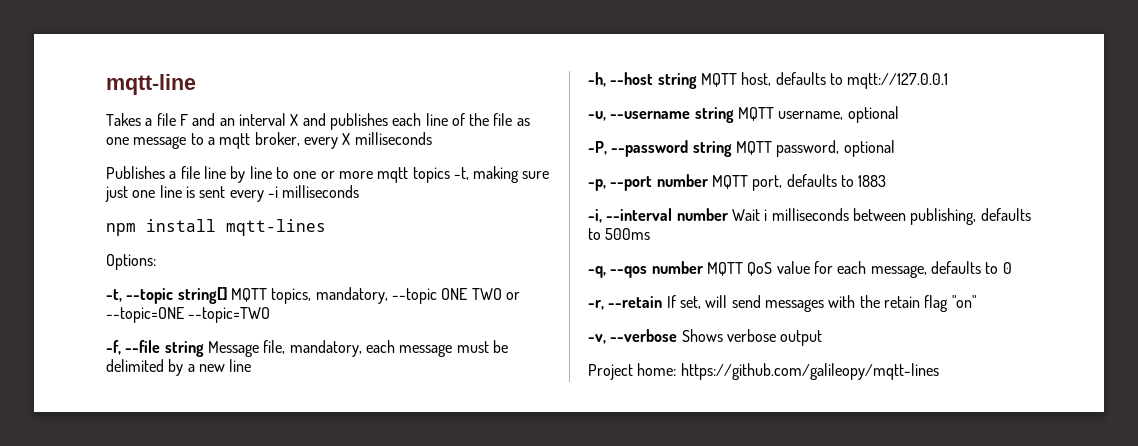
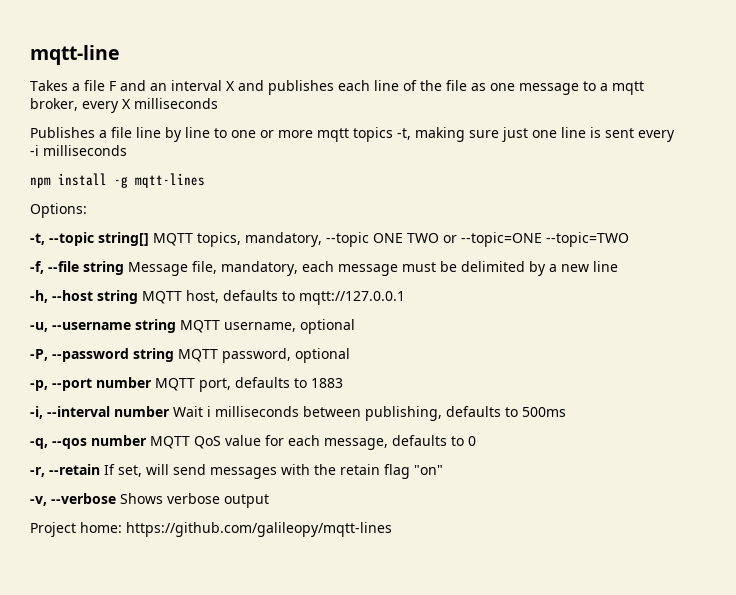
(216, 225) none -> [114,176,128,188] -g

